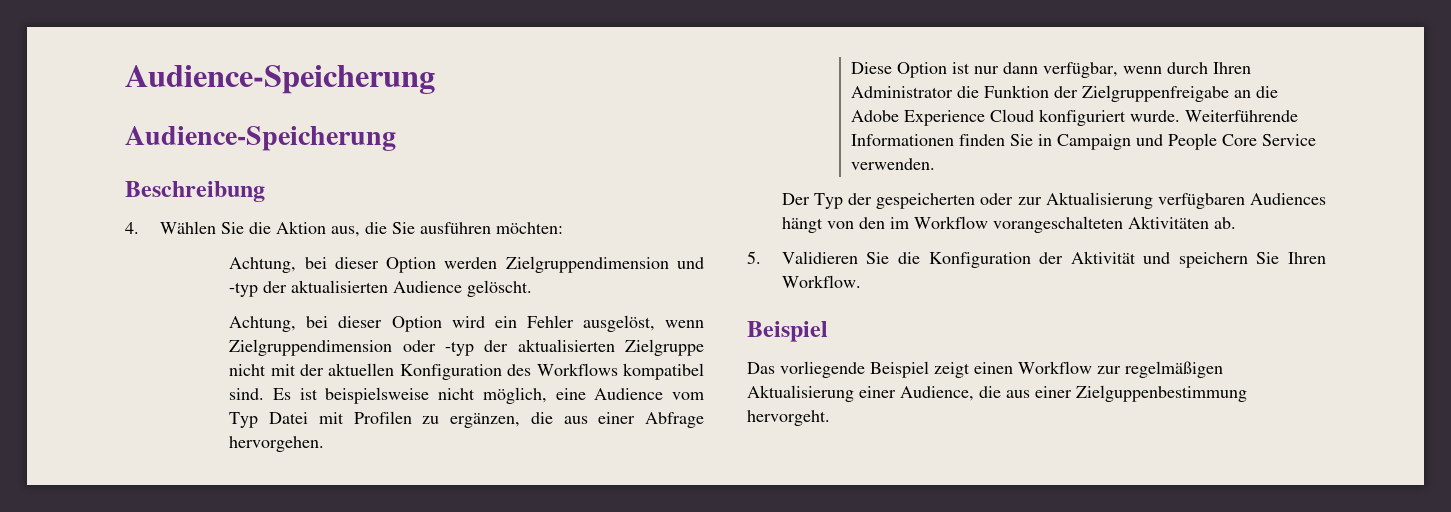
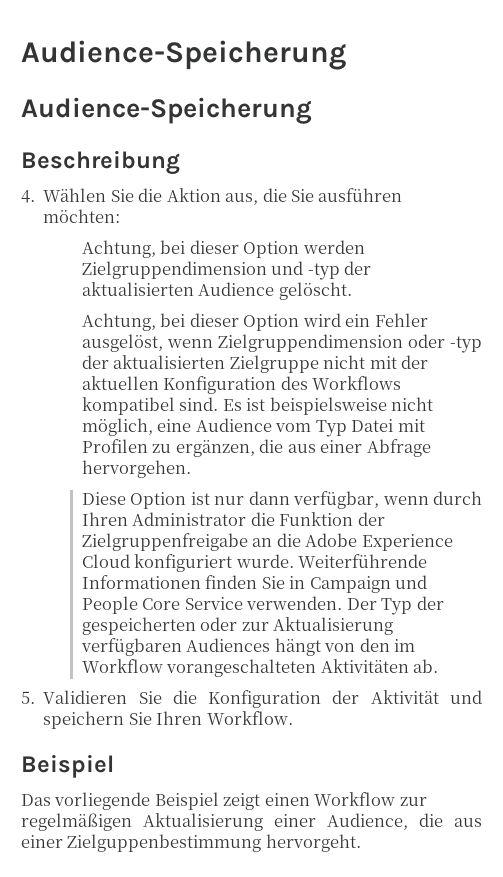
(936, 164) // -> (343, 603) none

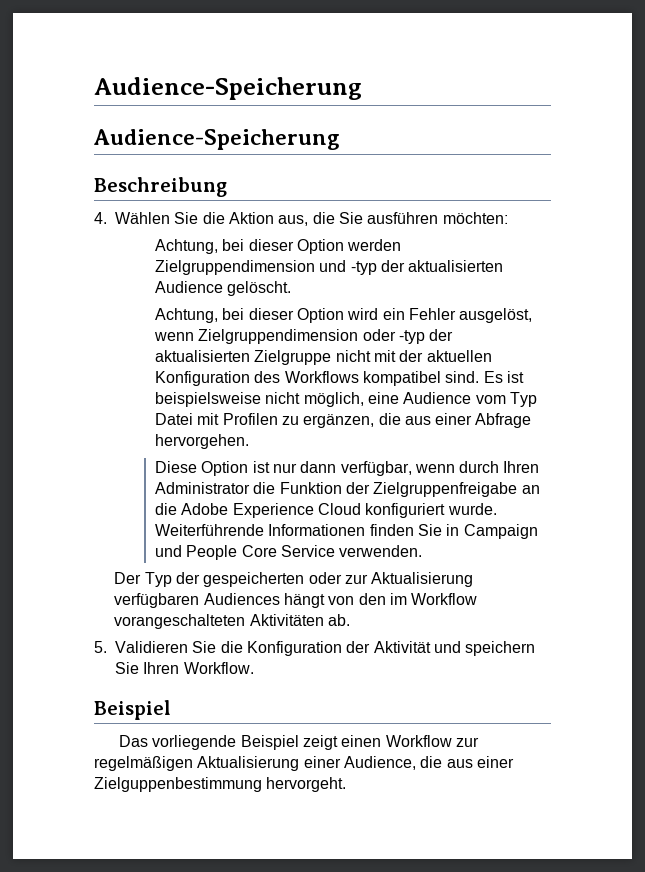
(343, 603) none -> (423, 551) //

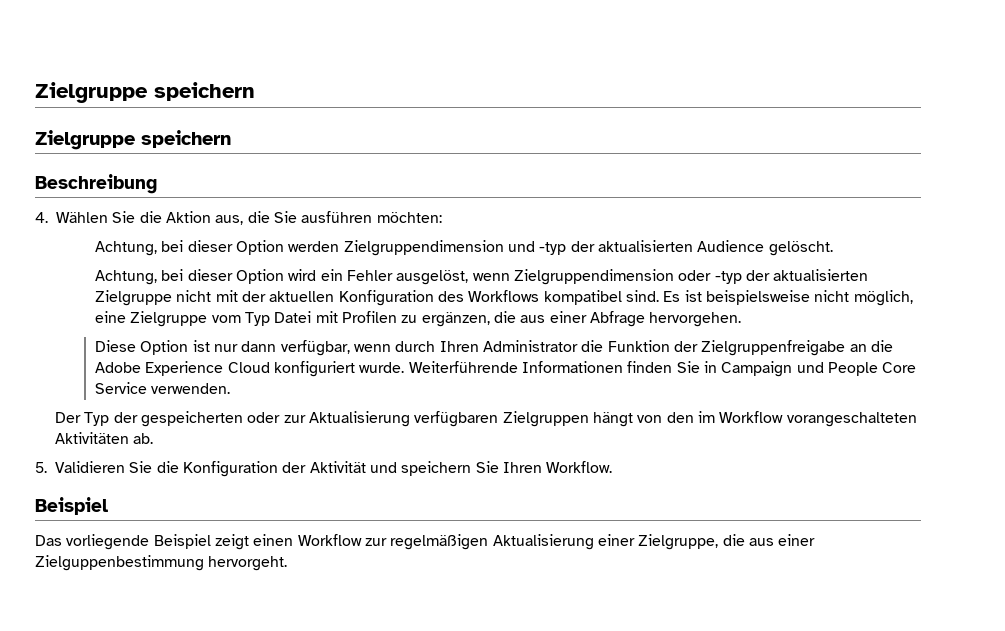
[94,77,362,100] [93,129,340,150] Audience-Speicherung // Audience-Speicherung -> [35,82,255,103] [35,130,231,150] Zielgruppe speichern // Zielgruppe speichern
[403,392,472,404] Audience -> [130,311,208,327] Zielgruppe
[203,593,280,605] Audiences -> [502,411,589,427] Zielgruppen
[343,756,416,770] Audience, -> [638,534,719,550] Zielgruppe,

